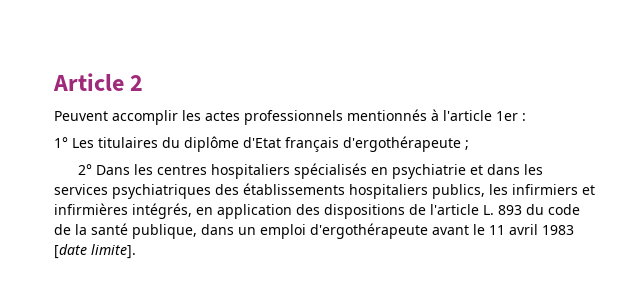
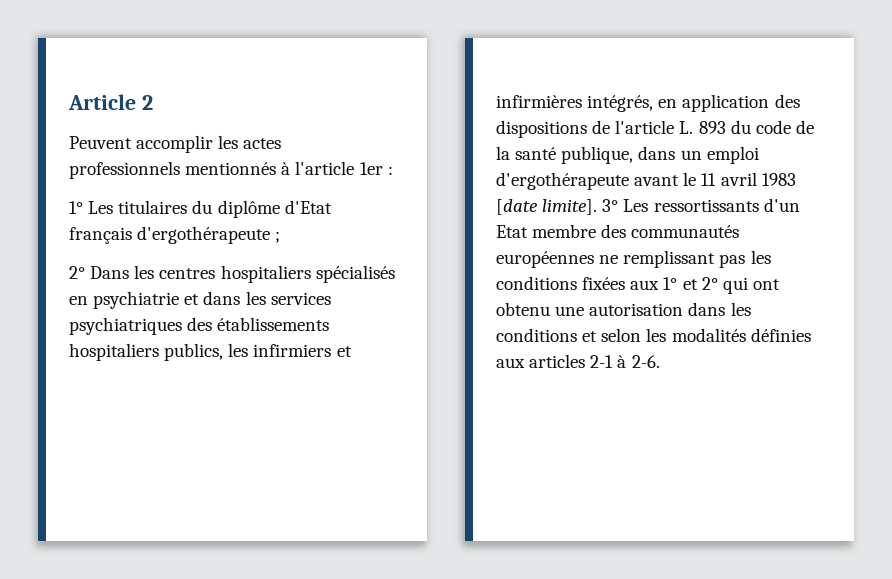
(136, 251) none -> [602,198,800,212] [496,224,740,238] [496,250,771,268] [496,276,780,294] [496,302,751,316] [496,328,811,342] [496,354,660,368] 3° Les ressortissants d'un Etat membre des communautés européennes ne remplissant pas les conditions fixées aux 1° et 2° qui ont obtenu une autorisation dans les conditions et selon les modalités définies aux articles 2-1 à 2-6.

